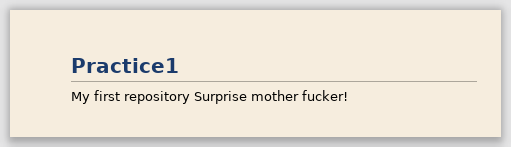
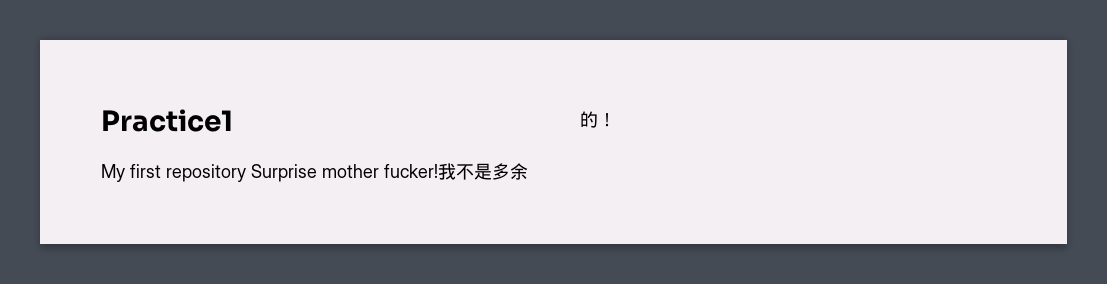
(348, 95) none -> [438,163,528,180] [580,111,616,128] 我不是多余的！

